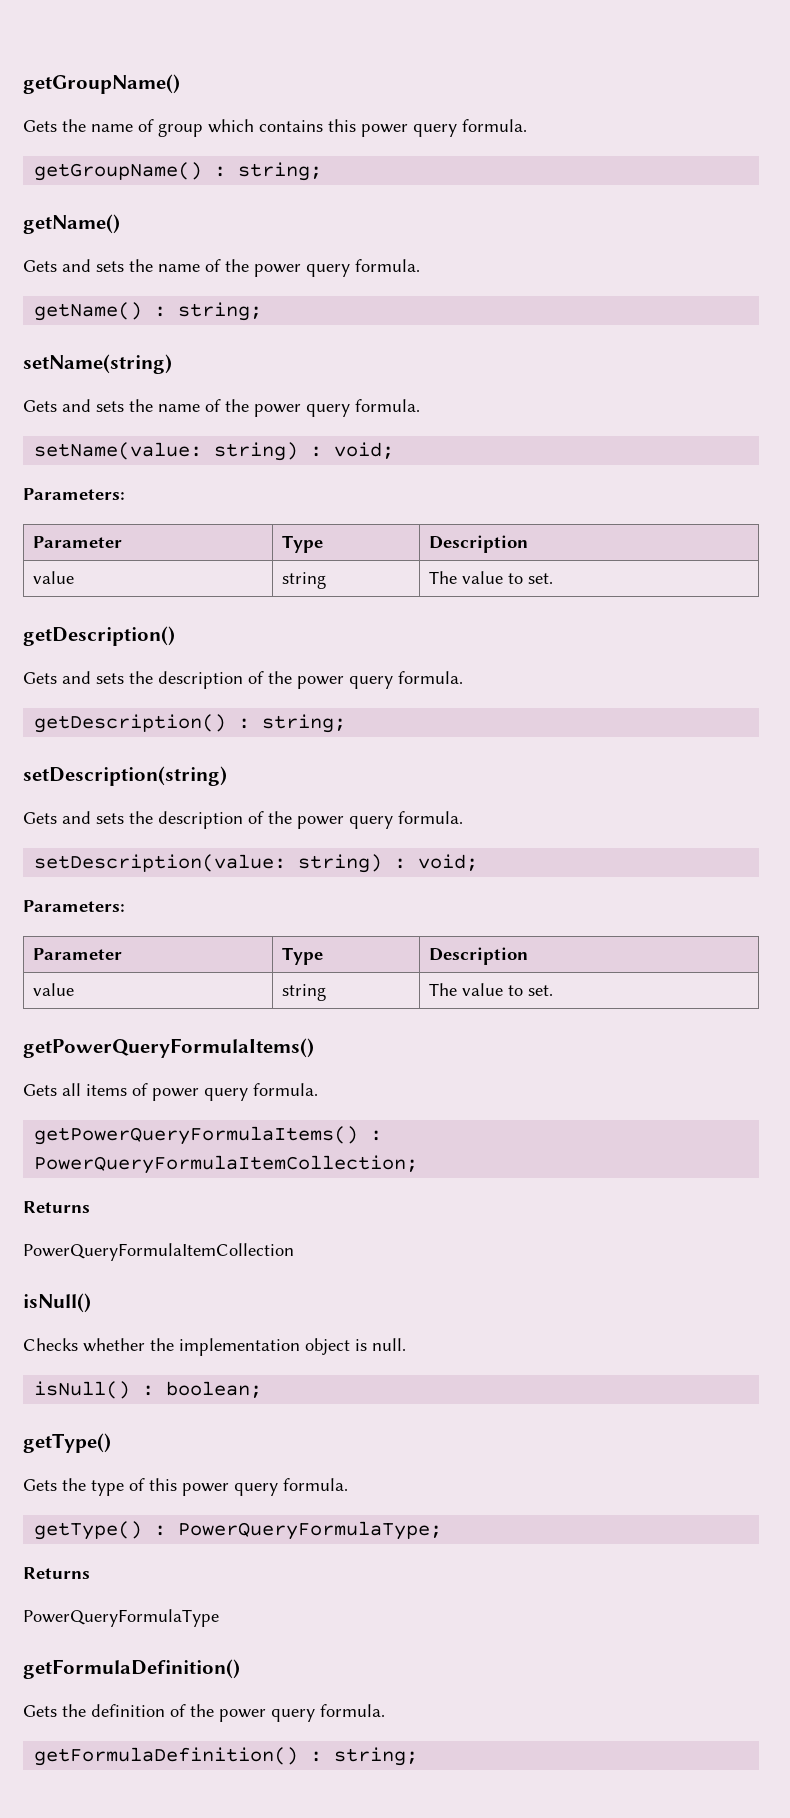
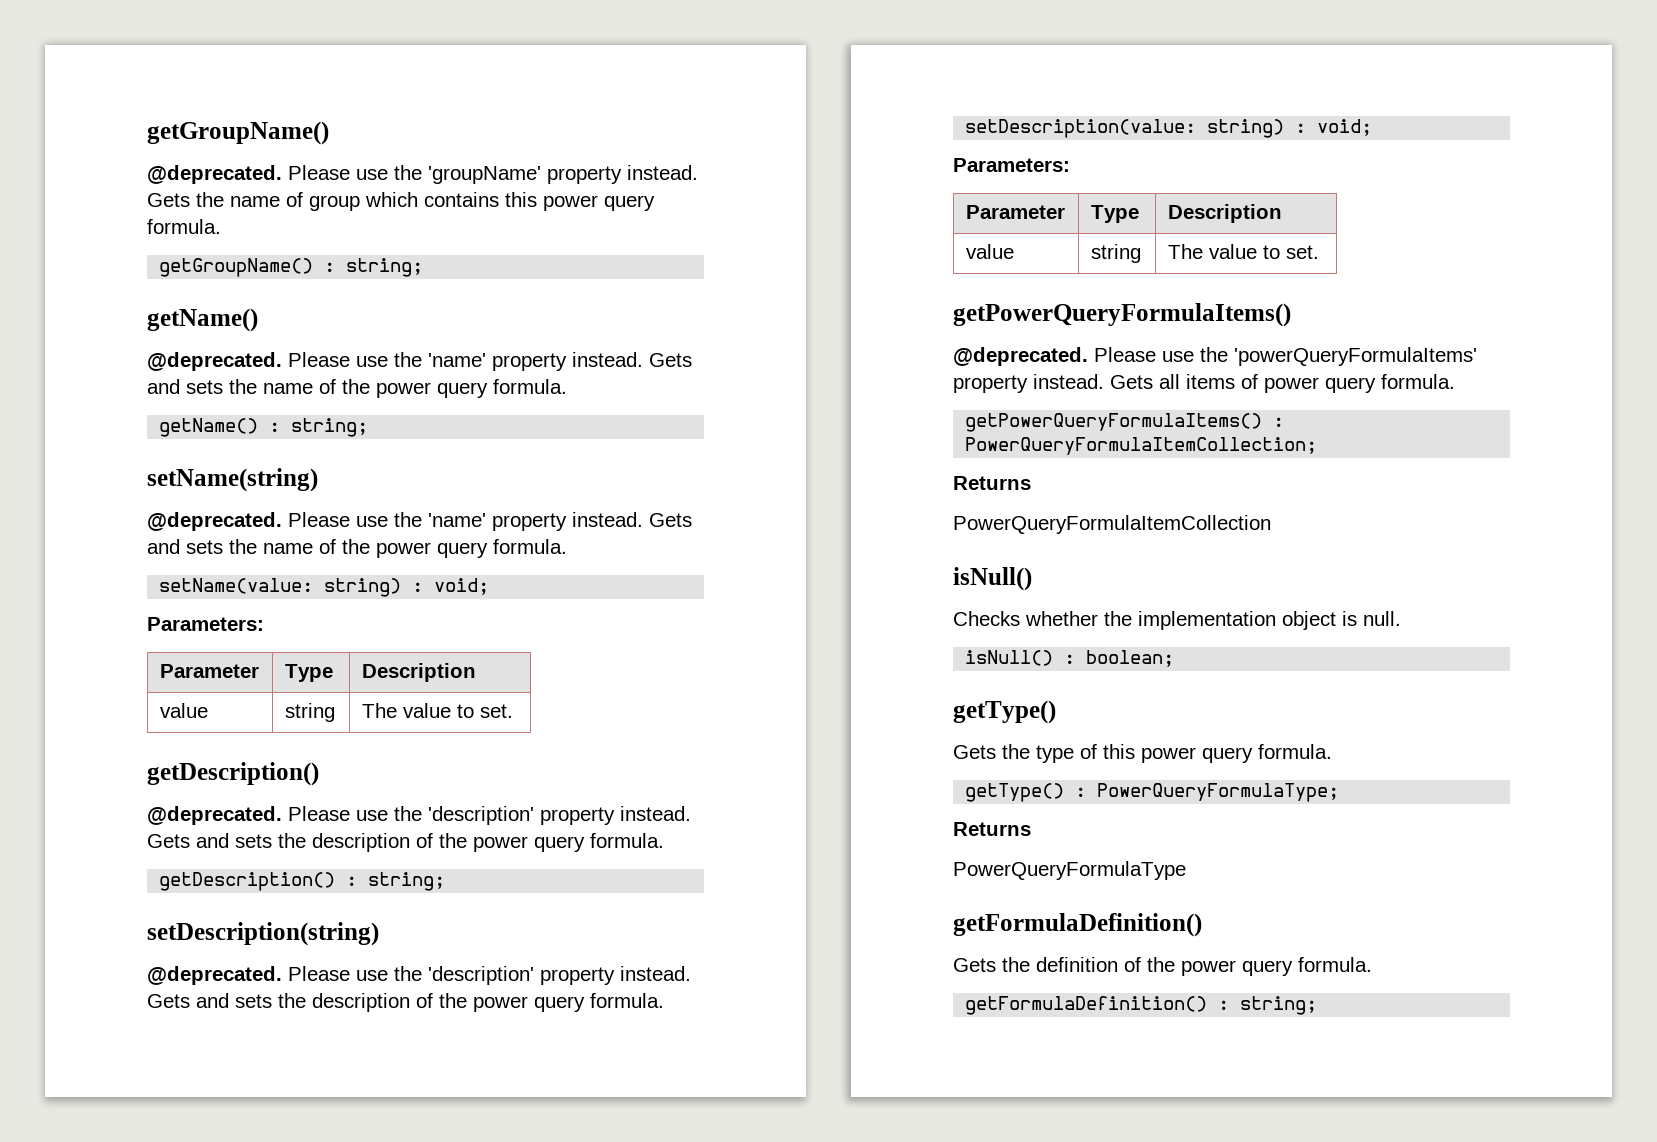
(180, 84) none -> [147,165,698,184] @deprecated. Please use the 'groupName' property instead.
(120, 224) none -> [147,352,643,371] @deprecated. Please use the 'name' property instead.
(172, 364) none -> [147,512,643,531] @deprecated. Please use the 'name' property instead.
(175, 636) none -> [147,806,691,825] @deprecated. Please use the 'description' property instead.
(227, 776) none -> [147,966,691,985] @deprecated. Please use the 'description' property instead.
(314, 1048) none -> [953,347,1477,366] [953,374,1104,393] @deprecated. Please use the 'powerQueryFormulaItems' property instead.

